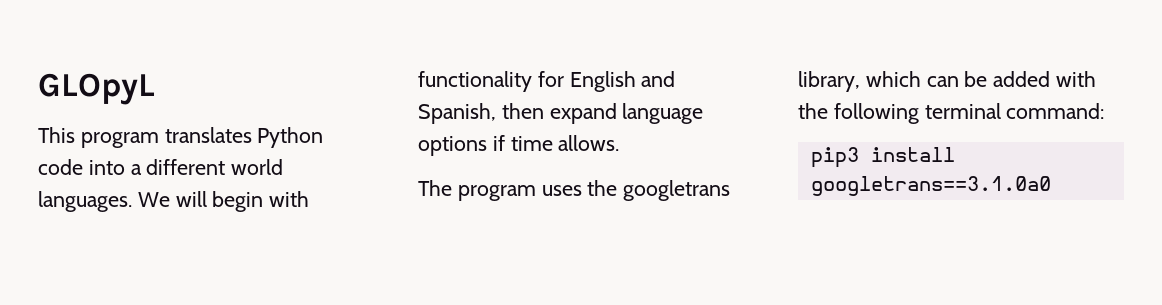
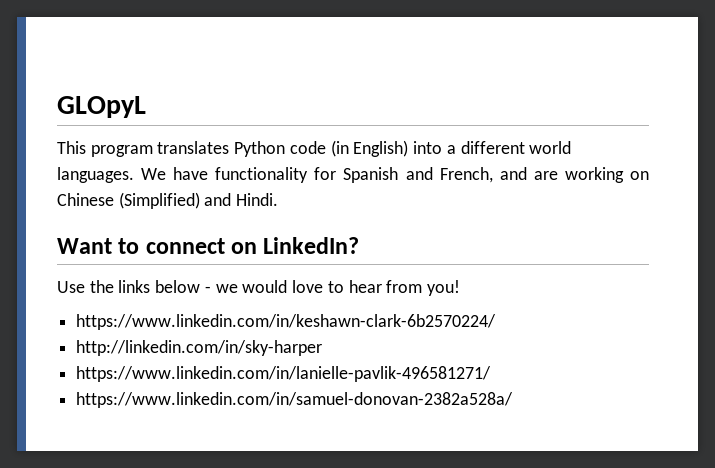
(83, 167) none -> [330,140,409,157] (in English)
[175,191,310,212] [418,71,676,92] [418,103,704,124] [418,135,620,156] [418,180,731,201] [798,71,1097,92] [798,103,1105,124] [810,147,955,168] [810,176,1051,196] will begin with functionality for English and Spanish, then expand language options if time allows. // The program uses the googletrans library, which can be added with the following terminal command: // pip3 install googletrans==3.1.0a0 -> [173,167,649,183] [57,192,279,209] [57,237,360,254] [57,280,460,296] [76,314,497,330] [76,340,323,356] [76,366,492,382] [76,392,514,408] have functionality for Spanish and French, and are working on Chinese (Simplified) and Hindi. // Want to connect on LinkedIn? // Use the links below - we would love to hear from you! // https://www.linkedin.com/in/keshawn-clark-6b2570224/ // http://linkedin.com/in/sky-harper // https://www.linkedin.com/in/lanielle-pavlik-496581271/ // https://www.linkedin.com/in/samuel-donovan-2382a528a/

